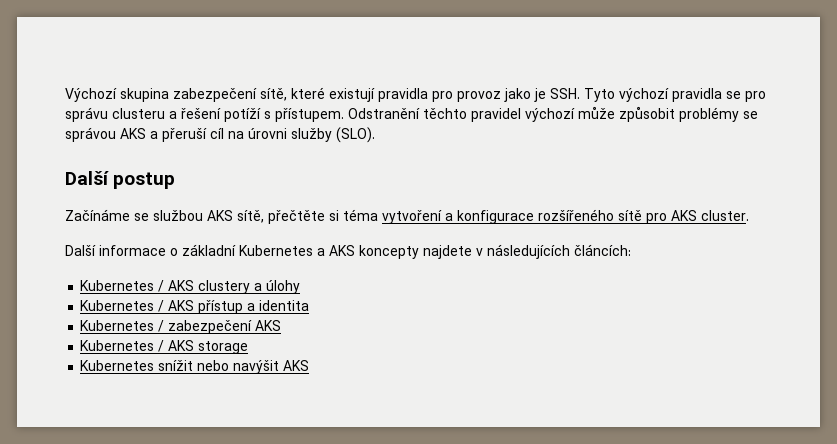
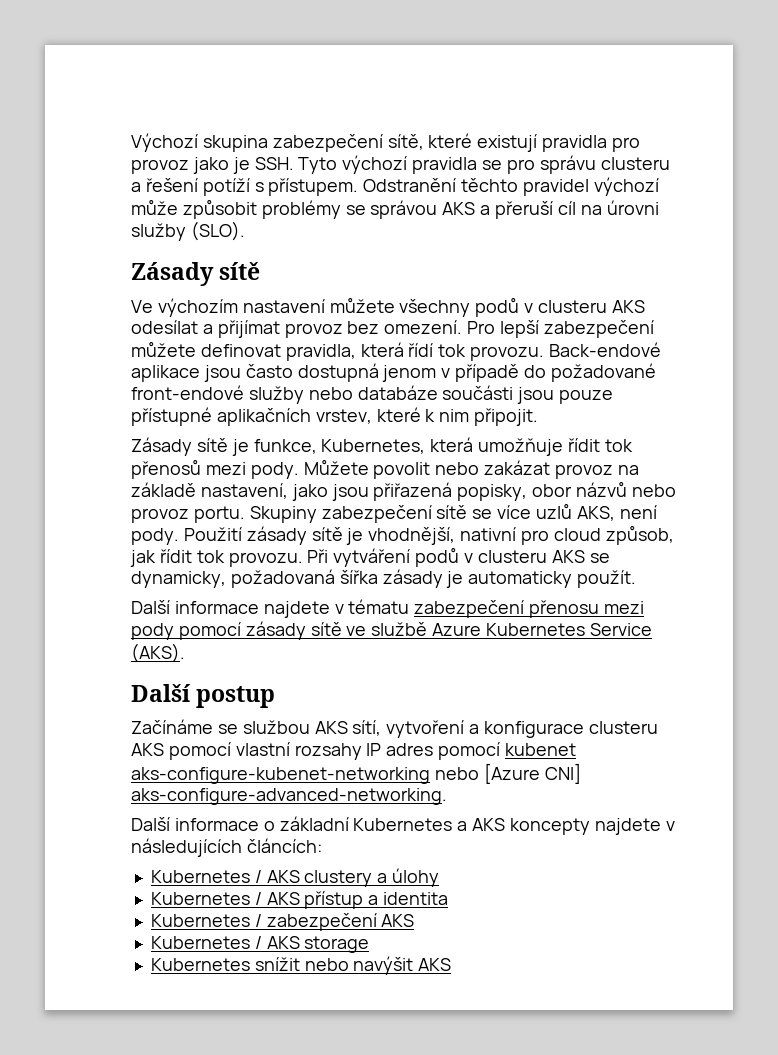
(375, 135) none -> [131,262,261,286] [131,297,645,317] [131,320,654,338] [131,341,662,361] [131,363,656,382] [131,385,614,404] [131,407,539,426] [131,437,633,456] [131,459,639,479] [131,481,676,501] [131,503,657,523] [131,525,674,545] [130,547,610,567] [131,569,637,588] [131,599,645,618] [131,621,652,640] [131,643,185,663] // Zásady sítě // Ve výchozím nastavení můžete všechny podů v clusteru AKS odesílat a přijímat provoz bez omezení. Pro lepší zabezpečení můžete definovat pravidla, která řídí tok provozu. Back-endové aplikace jsou často dostupná jenom v případě do požadované front-endové služby nebo databáze součásti jsou pouze přístupné aplikačních vrstev, které k nim připojit. // Zásady sítě je funkce, Kubernetes, která umožňuje řídit tok přenosů mezi pody. Můžete povolit nebo zakázat provoz na základě nastavení, jako jsou přiřazená popisky, obor názvů nebo provoz portu. Skupiny zabezpečení sítě se více uzlů AKS, není pody. Použití zásady sítě je vhodnější, nativní pro cloud způsob, jak řídit tok provozu. Při vytváření podů v clusteru AKS se dynamicky, požadovaná šířka zásady je automaticky použít. // Další informace najdete v tématu zabezpečení přenosu mezi pody pomocí zásady sítě ve službě Azure Kubernetes Service (AKS).
[237,209,749,224] sítě, přečtěte si téma vytvoření a konfigurace rozšířeného sítě pro AKS cluster. -> [352,720,658,738] [131,742,577,760] [131,763,581,784] [131,788,447,805] sítí, vytvoření a konfigurace clusteru AKS pomocí vlastní rozsahy IP adres pomocí kubenet aks-configure-kubenet-networking nebo [Azure CNI] aks-configure-advanced-networking.

